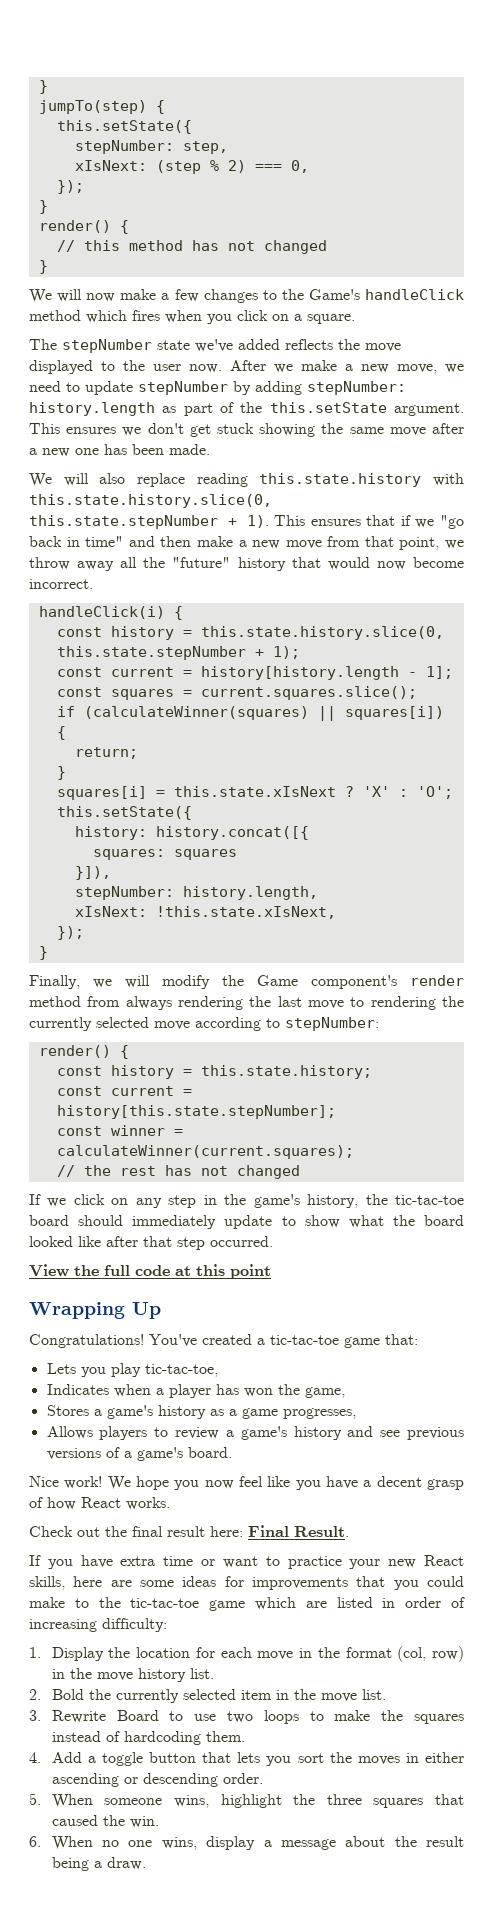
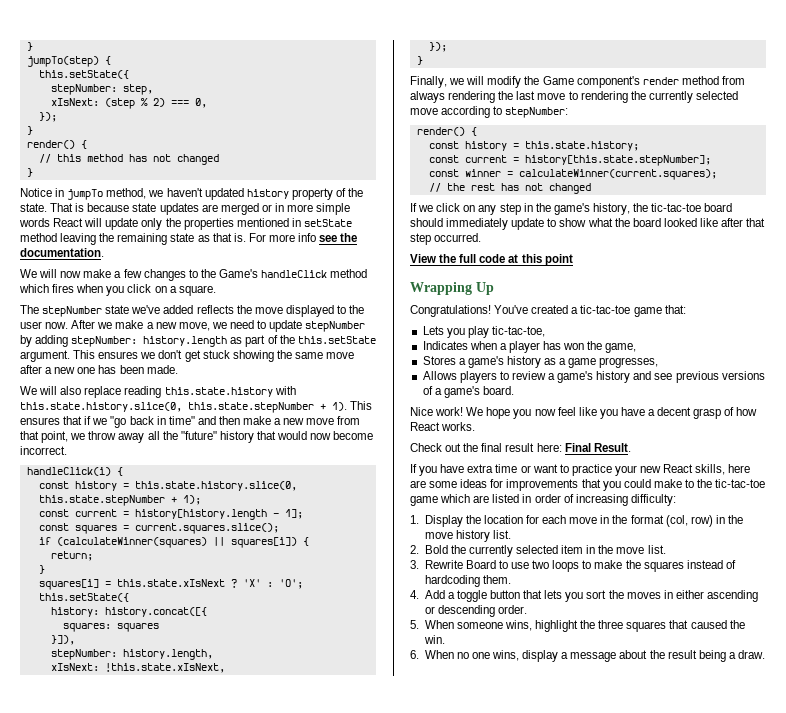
(48, 267) none -> [20,188,364,200] [20,203,351,215] [19,218,352,230] [20,233,358,245] [20,248,104,257] // Notice in jumpTo method, we haven't updated history property of the state. That is because state updates are merged or in more simple words React will update only the properties mentioned in setState method leaving the remaining state as that is. For more info see the documentation.

